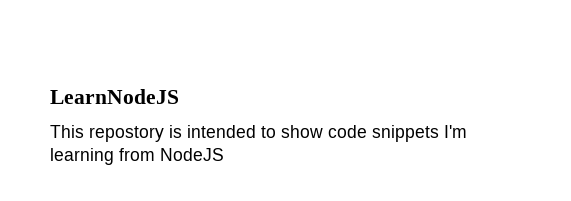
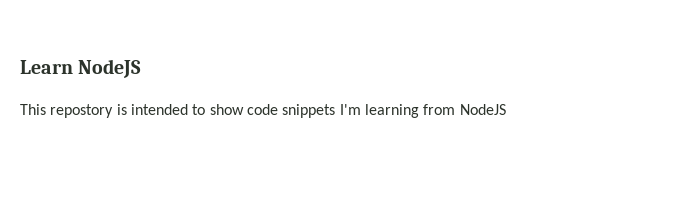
[50,89,179,104] LearnNodeJS -> [20,59,142,78] Learn NodeJS

